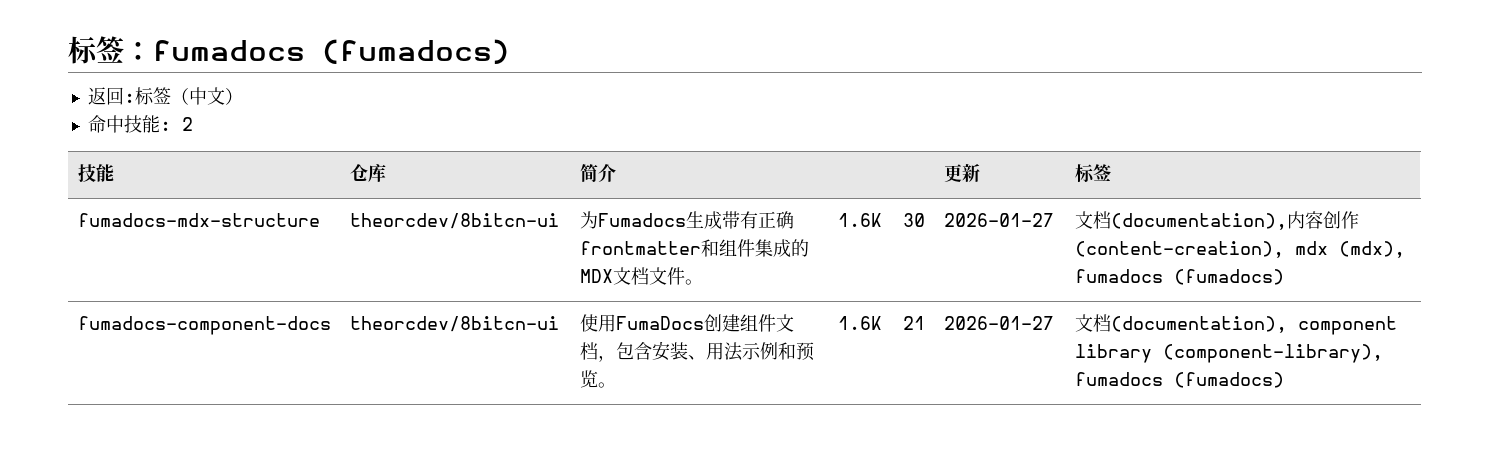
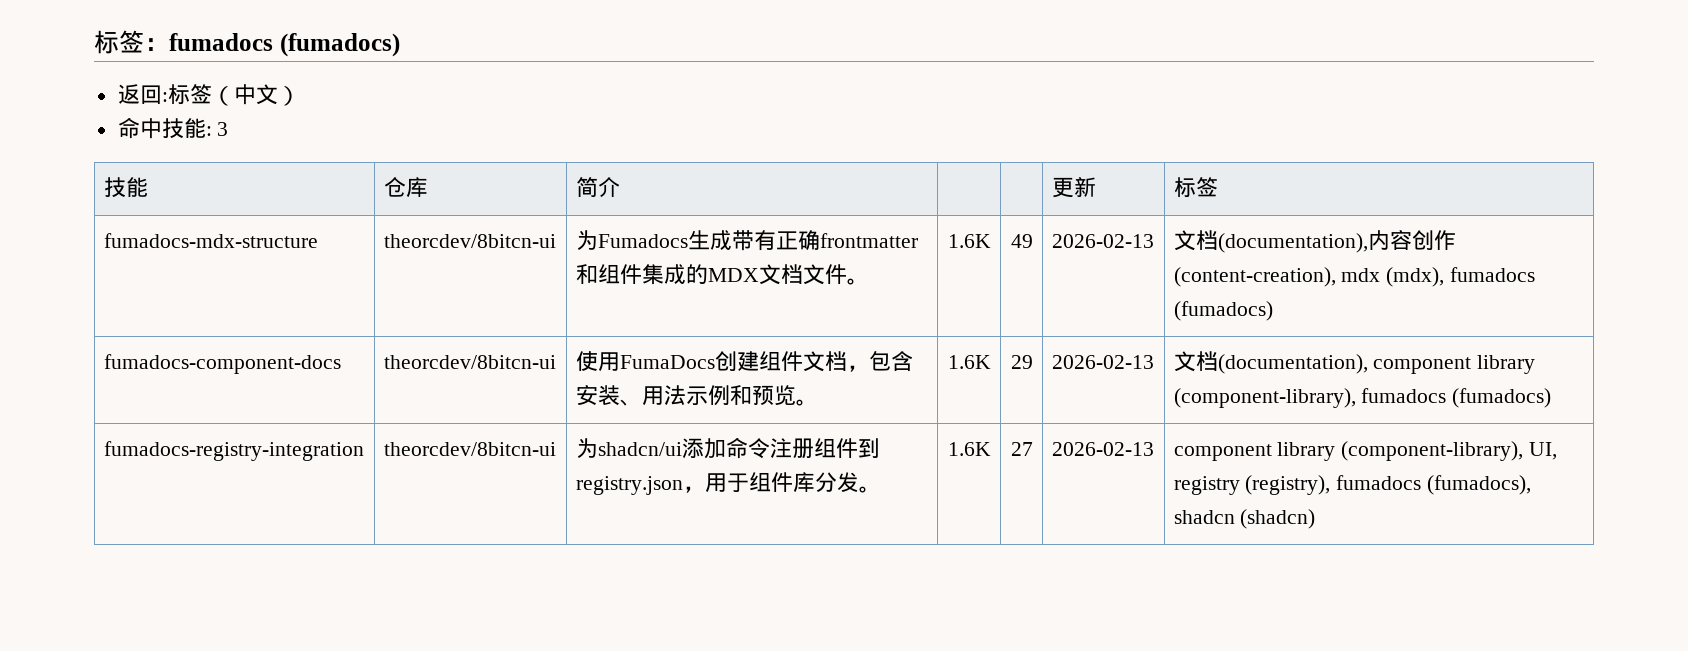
[181,117,193,131] 2 -> [217,122,229,136] 3
[903,213,926,227] [943,213,1054,227] 30 | 2026-01-27 -> [1011,234,1034,248] [1051,234,1154,248] 49 | 2026-02-13
[903,316,926,330] [943,316,1054,330] 21 | 2026-01-27 -> [1011,355,1034,369] [1051,355,1154,369] 29 | 2026-02-13
(1284, 380) none -> [103,441,364,461] [383,442,556,456] [575,437,880,459] [575,472,881,495] [948,442,992,456] [1011,442,1034,456] [1051,442,1154,456] [1173,441,1557,461] [1173,475,1531,495] [1173,509,1316,529] // fumadocs-registry-integration | theorcdev/8bitcn-ui | 为shadcn/ui添加命令注册组件到registry.json，用于组件库分发。 | 1.6K | 27 | 2026-02-13 | component library (component-library), UI, registry (registry), fumadocs (fumadocs), shadcn (shadcn)

